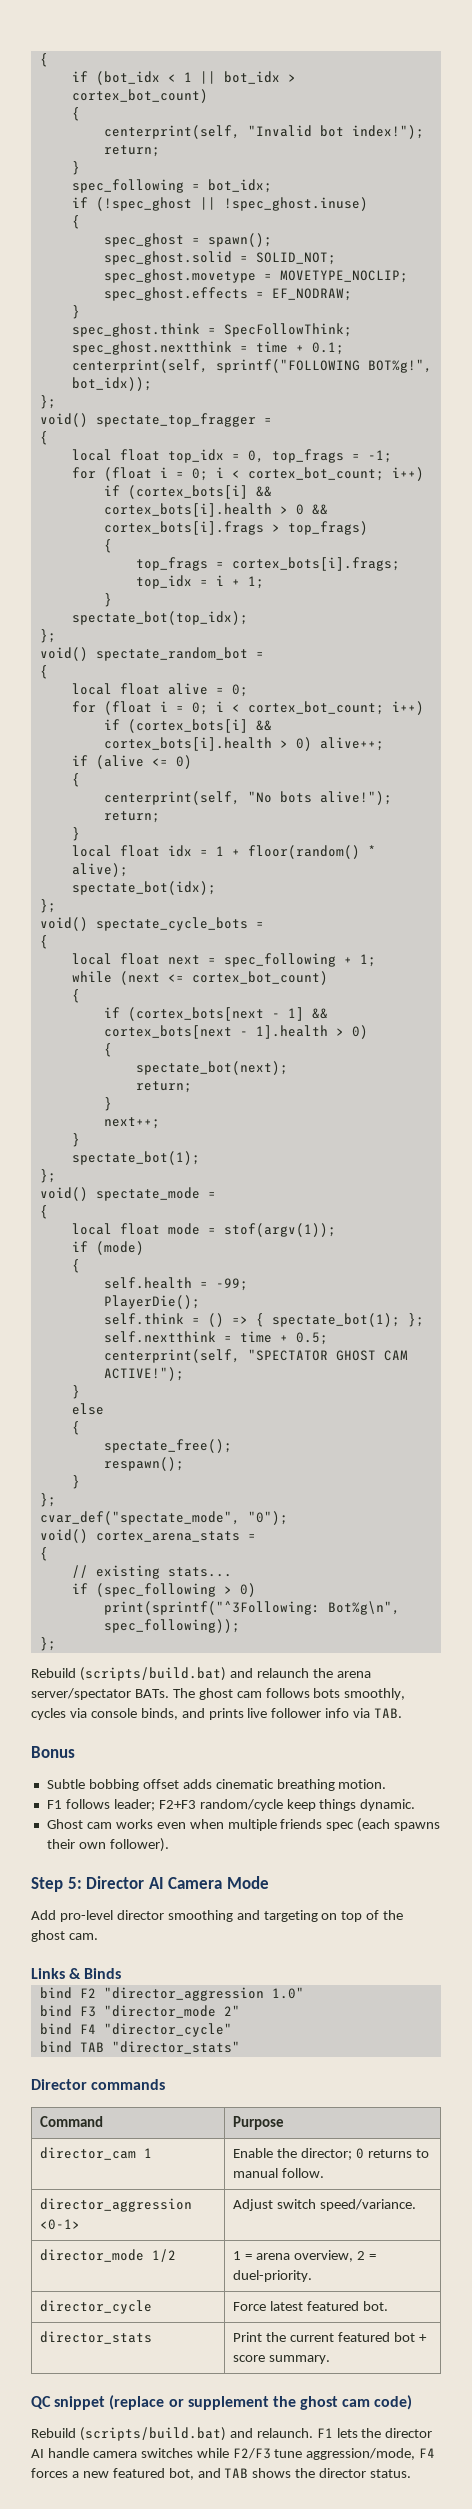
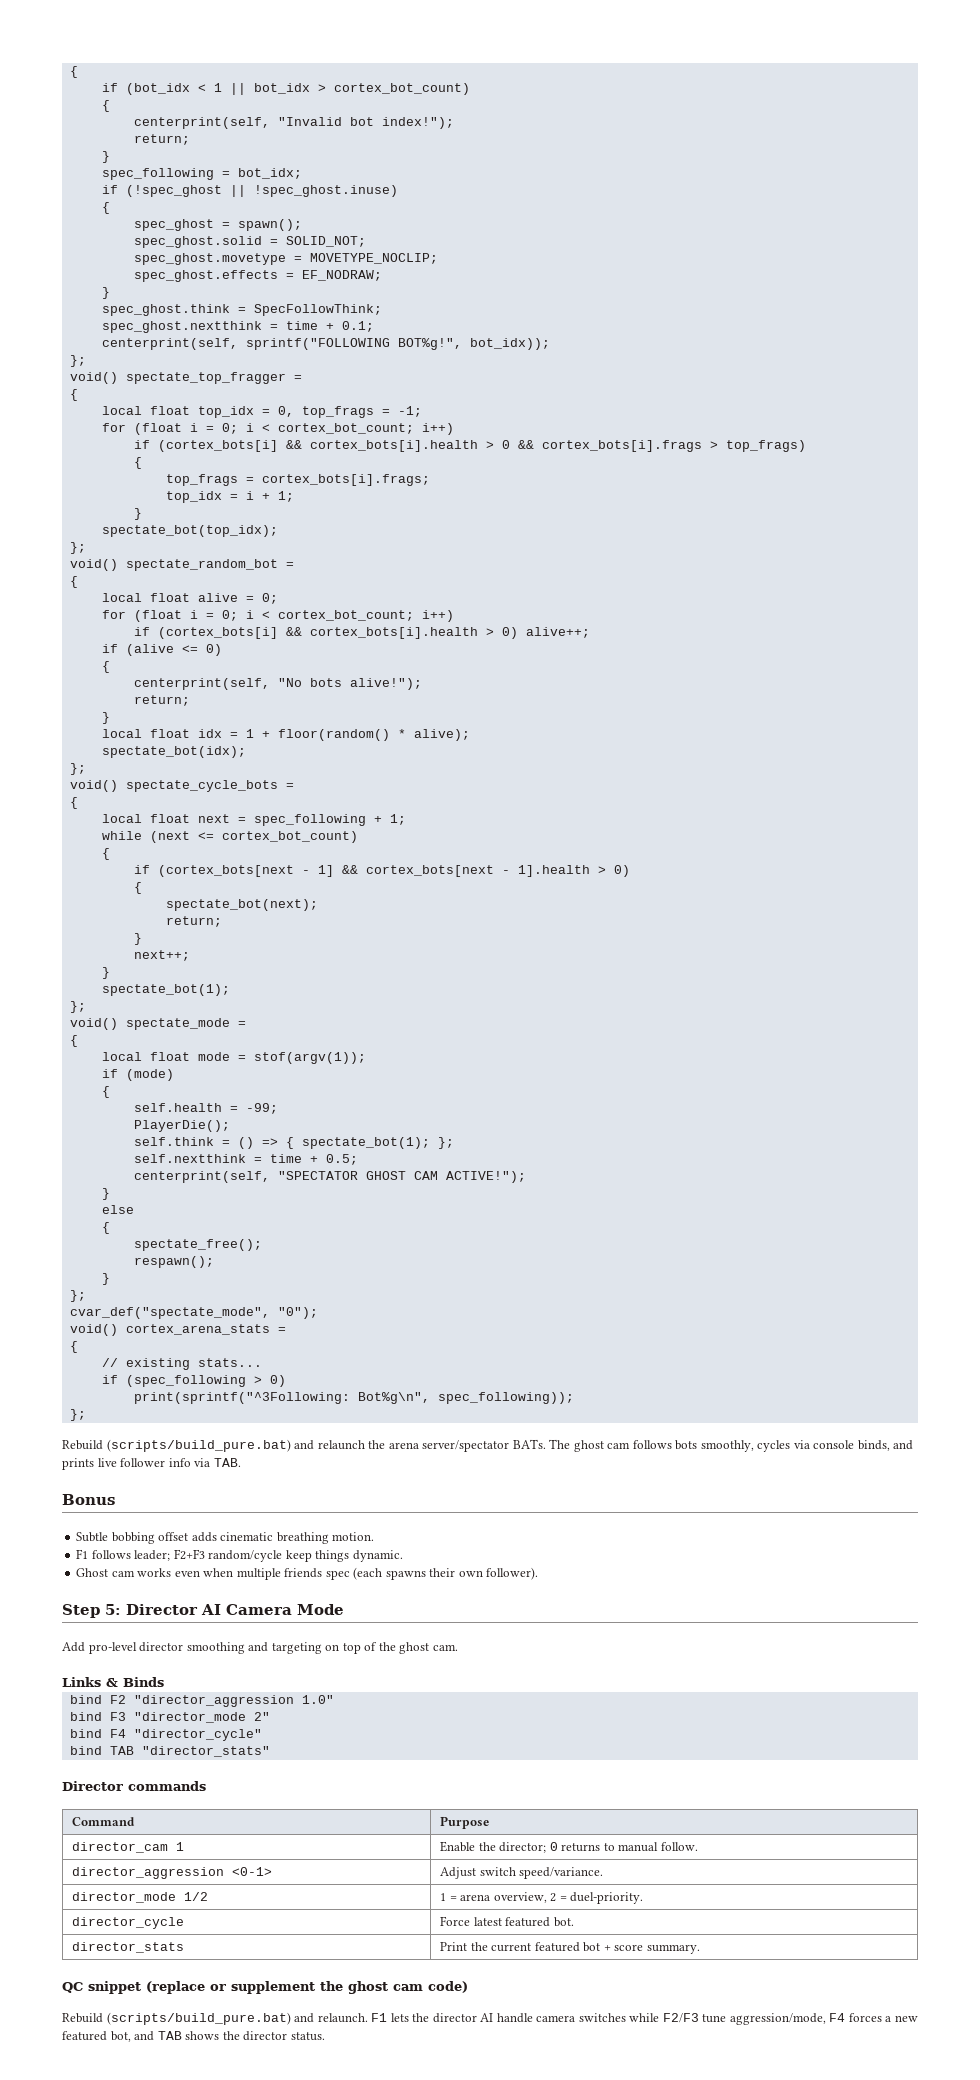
[79,1667,226,1681] (scripts/build.bat) -> [106,1439,291,1452] (scripts/build_pure.bat)
[79,2427,226,2441] (scripts/build.bat) -> [106,2012,291,2025] (scripts/build_pure.bat)

